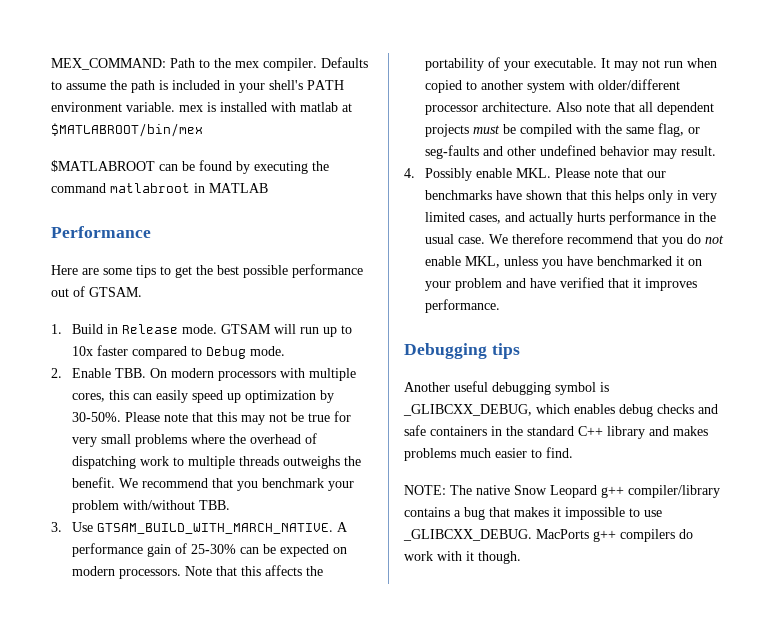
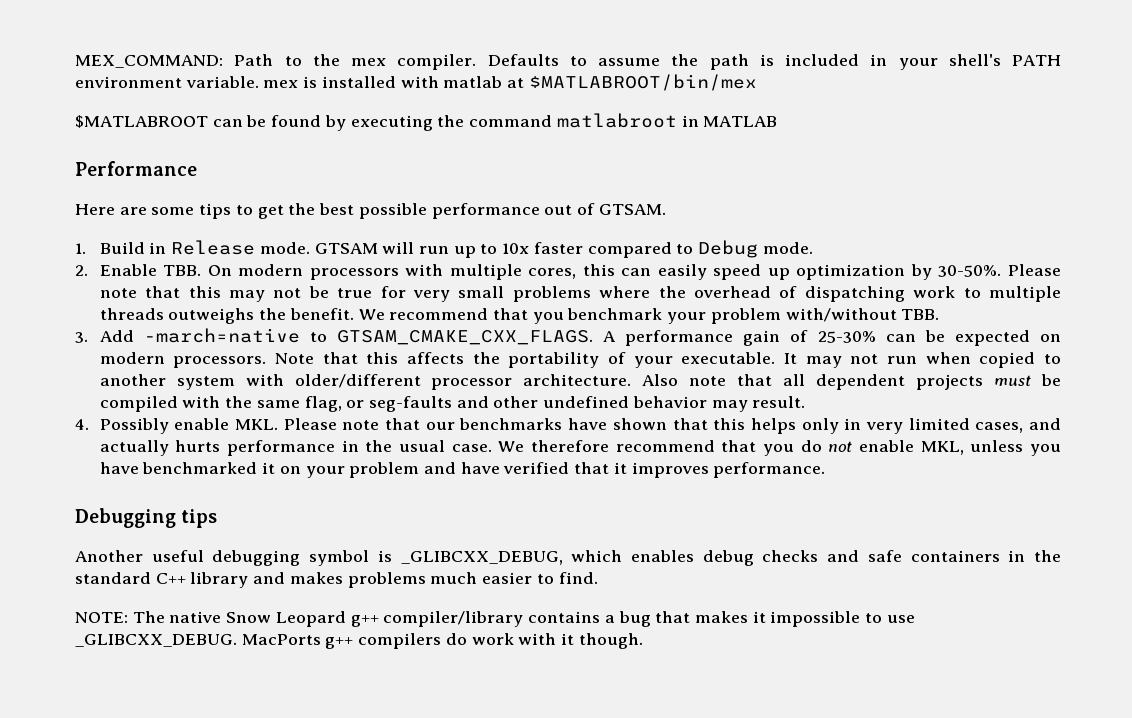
[72,522,334,534] Use GTSAM_BUILD_WITH_MARCH_NATIVE. -> [99,328,594,345] Add -march=native to GTSAM_CMAKE_CXX_FLAGS.

